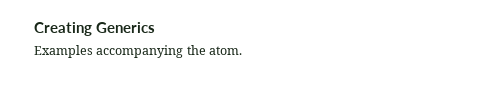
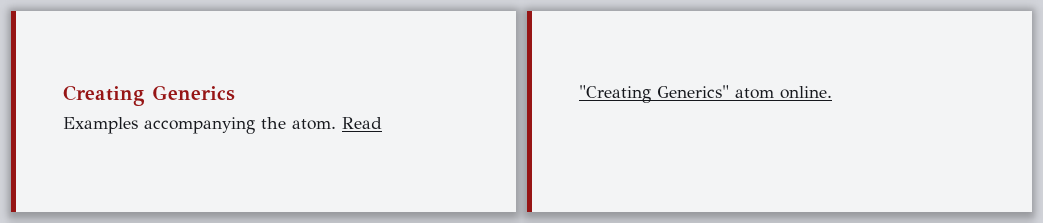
(243, 50) none -> [342,117,382,129] [579,85,832,103] Read "Creating Generics" atom online.

